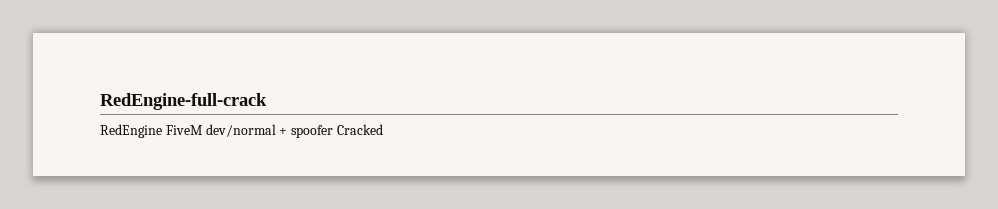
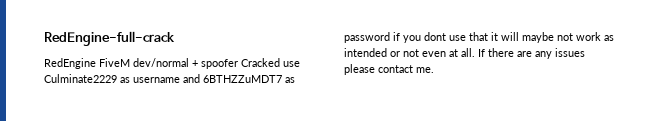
(383, 129) none -> [283,61,300,67] [44,74,295,83] [344,32,614,43] [344,48,585,59] [344,64,434,75] use Culminate2229 as username and 6BTHZZuMDT7 as password if you dont use that it will maybe not work as intended or not even at all. If there are any issues please contact me.

